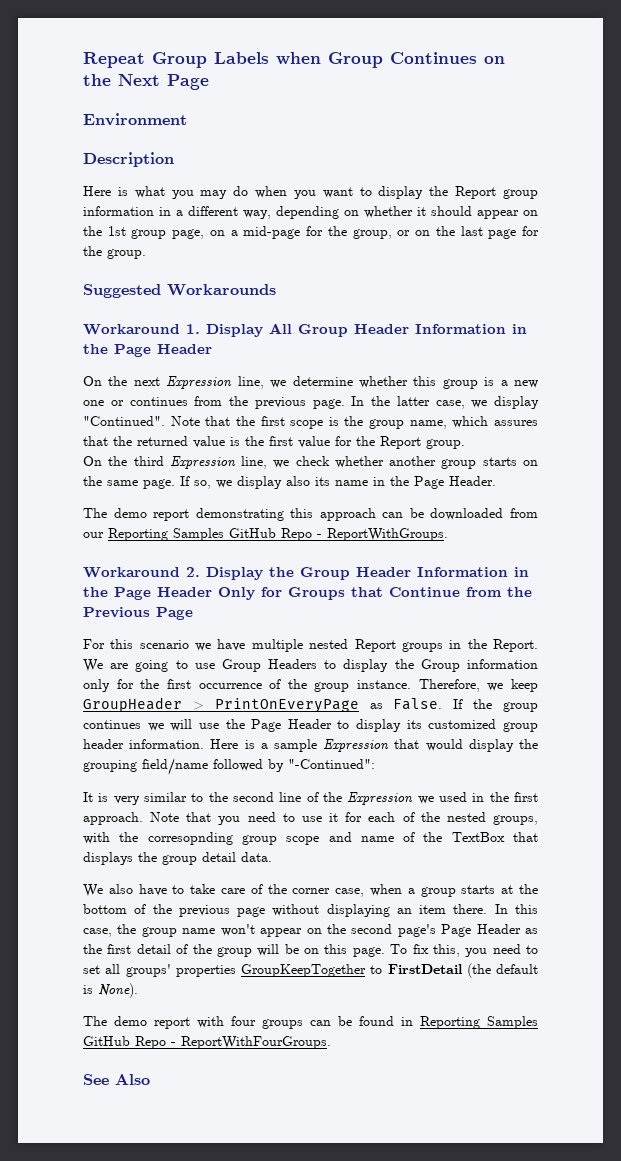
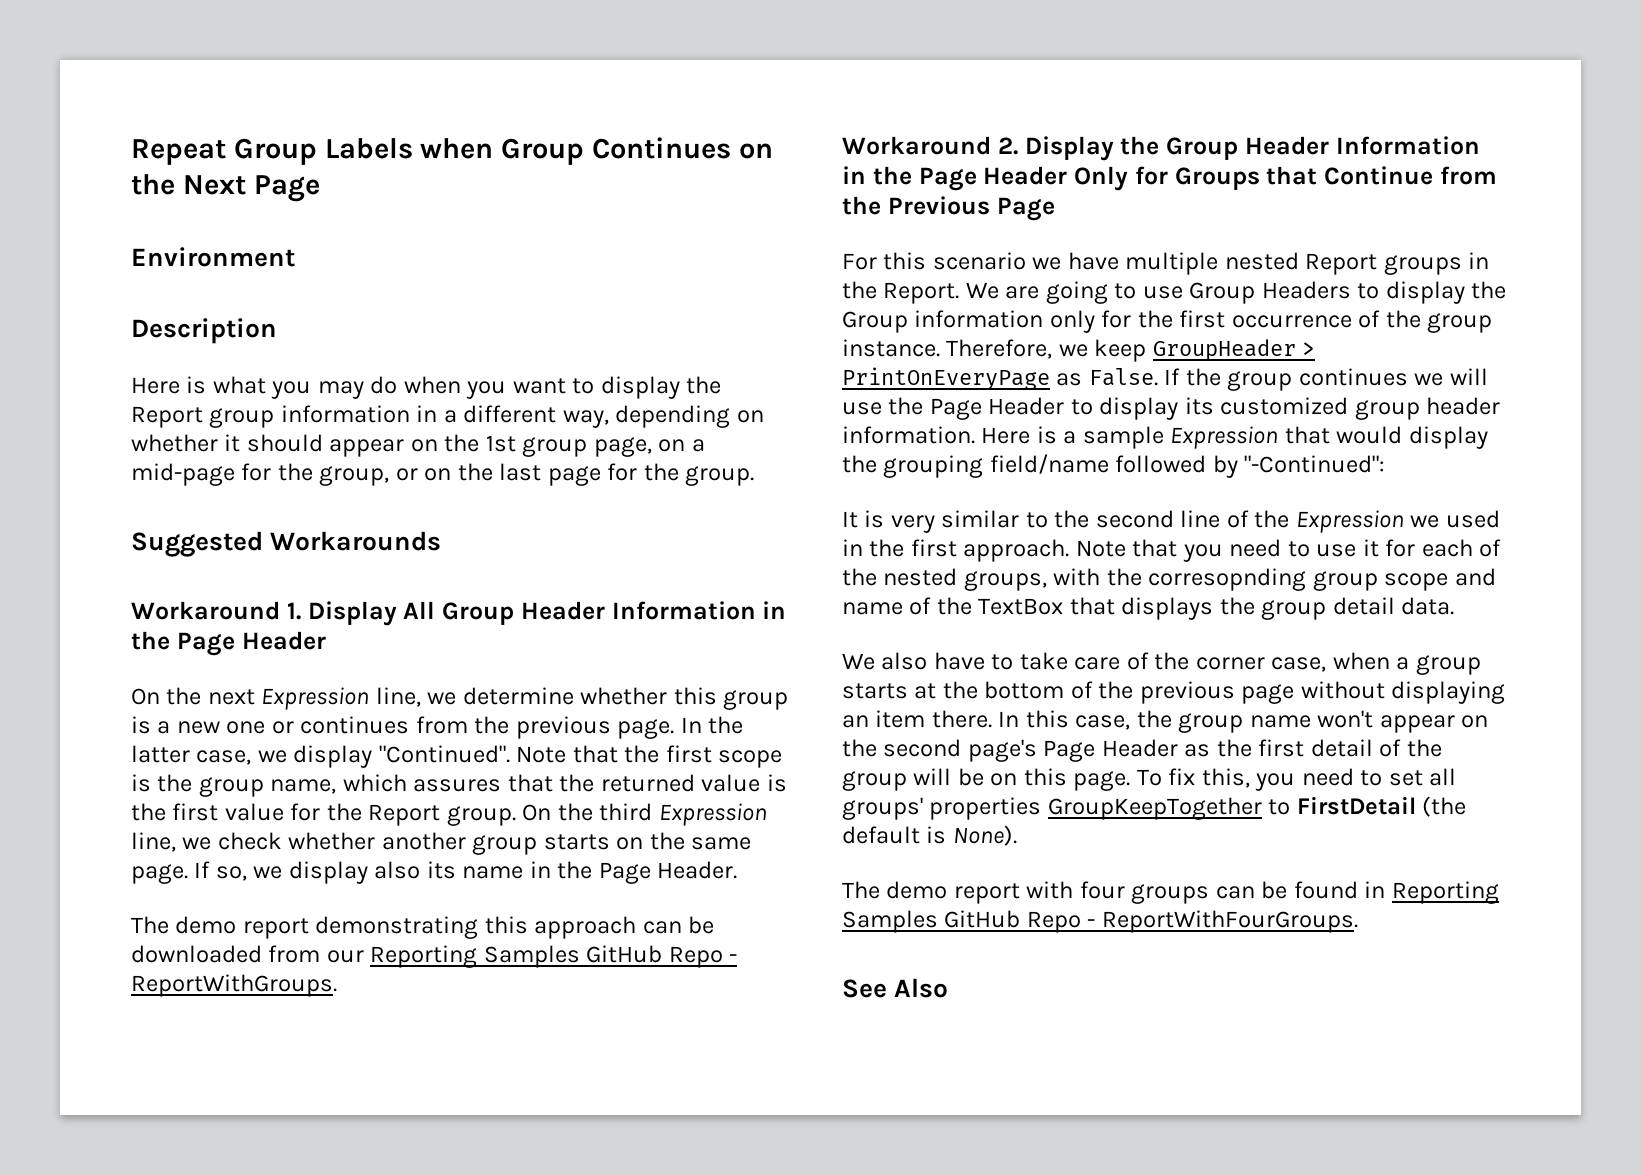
(465, 444) // -> (516, 816) none

